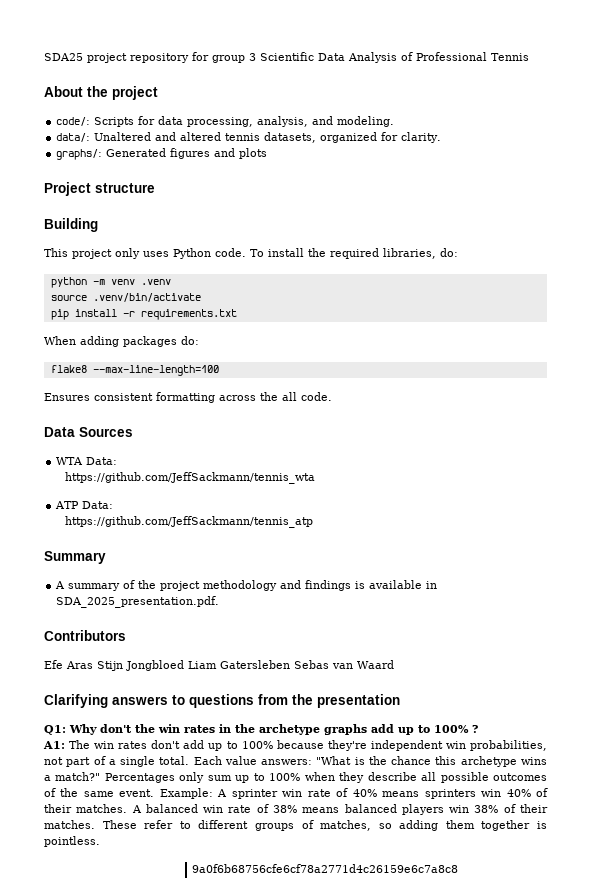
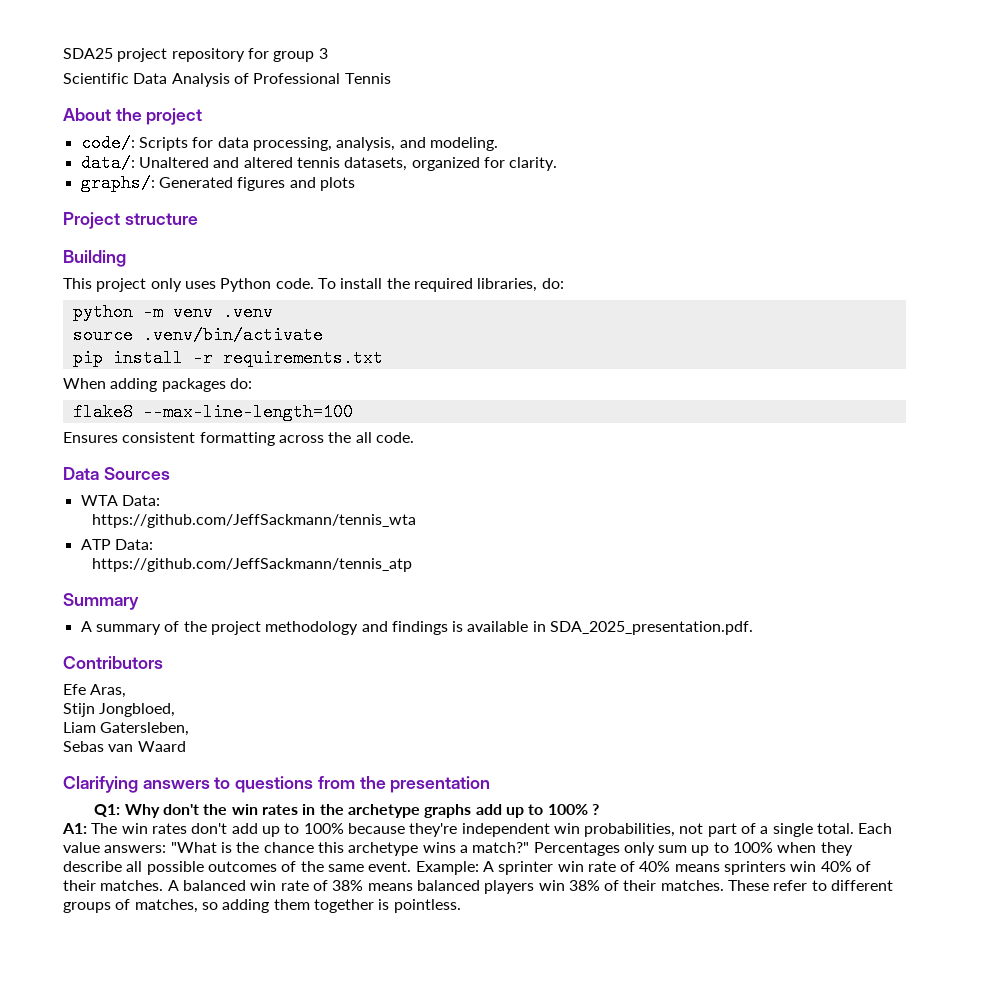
(256, 57) none -> (328, 53) //
[66,660,290,671] Aras Stijn Jongbloed Liam Gatersleben -> [90,684,127,698] [63,703,176,717] [63,722,190,736] Aras, // Stijn Jongbloed, // Liam Gatersleben, //
[192,864,459,873] // 9a0f6b68756cfe6cf78a2771d4c26159e6c7a8c8 -> (461, 906) none

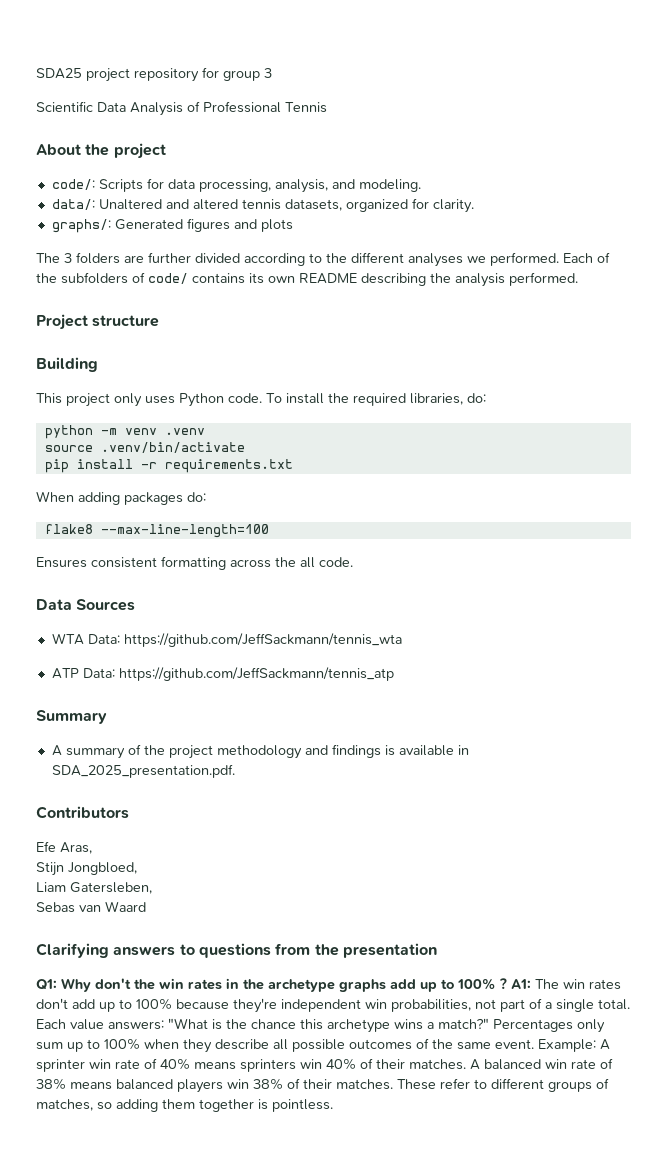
(355, 184) none -> [36,252,610,267] [36,272,578,287] // The 3 folders are further divided according to the different analyses we performed. Each of the subfolders of code/ contains its own README describing the analysis performed.
(160, 500) // -> (120, 639) none
(153, 544) // -> (115, 673) none
(599, 809) // -> (507, 983) none

